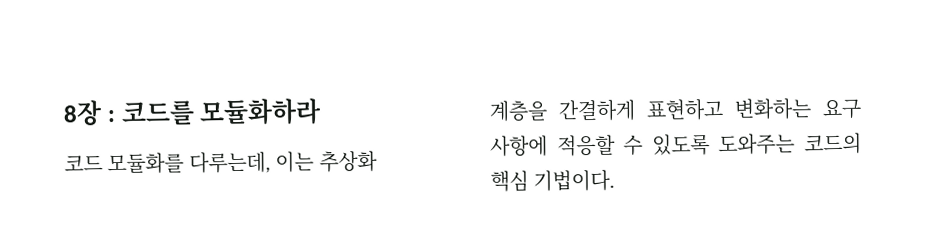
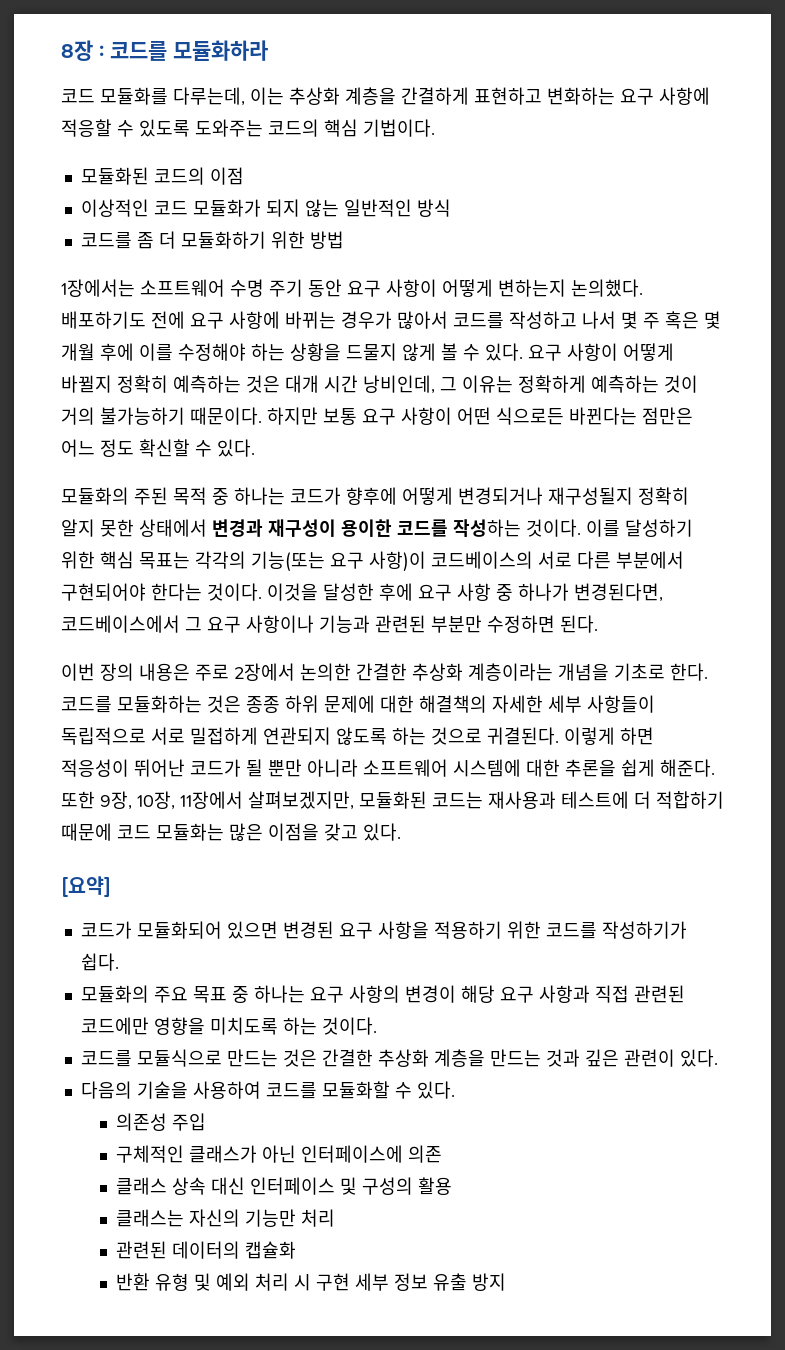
(616, 180) none -> [80,167,244,185] [80,199,451,217] [80,231,344,249] [61,279,643,297] [61,311,721,329] [61,343,674,361] [61,375,698,394] [61,407,693,425] [61,439,255,457] [61,487,689,505] [61,519,693,537] [61,551,684,572] [61,583,663,602] [61,615,598,633] [61,663,708,681] [61,695,655,713] [61,727,654,745] [61,759,715,777] [61,791,724,810] [61,823,401,841] [61,876,111,897] [80,921,687,939] [80,953,119,971] [80,985,685,1003] [80,1017,377,1035] [80,1049,718,1067] [80,1081,455,1099] [115,1113,206,1131] [115,1145,442,1163] [115,1177,452,1195] [115,1209,335,1227] [115,1241,296,1259] [115,1273,506,1291] // 모듈화된 코드의 이점 // 이상적인 코드 모듈화가 되지 않는 일반적인 방식 // 코드를 좀 더 모듈화하기 위한 방법 // 1장에서는 소프트웨어 수명 주기 동안 요구 사항이 어떻게 변하는지 논의했다. 배포하기도 전에 요구 사항에 바뀌는 경우가 많아서 코드를 작성하고 나서 몇 주 혹은 몇 개월 후에 이를 수정해야 하는 상황을 드물지 않게 볼 수 있다. 요구 사항이 어떻게 바뀔지 정확히 예측하는 것은 대개 시간 낭비인데, 그 이유는 정확하게 예측하는 것이 거의 불가능하기 때문이다. 하지만 보통 요구 사항이 어떤 식으로든 바뀐다는 점만은 어느 정도 확신할 수 있다. // 모듈화의 주된 목적 중 하나는 코드가 향후에 어떻게 변경되거나 재구성될지 정확히 알지 못한 상태에서 변경과 재구성이 용이한 코드를 작성하는 것이다. 이를 달성하기 위한 핵심 목표는 각각의 기능(또는 요구 사항)이 코드베이스의 서로 다른 부분에서 구현되어야 한다는 것이다. 이것을 달성한 후에 요구 사항 중 하나가 변경된다면, 코드베이스에서 그 요구 사항이나 기능과 관련된 부분만 수정하면 된다. // 이번 장의 내용은 주로 2장에서 논의한 간결한 추상화 계층이라는 개념을 기초로 한다. 코드를 모듈화하는 것은 종종 하위 문제에 대한 해결책의 자세한 세부 사항들이 독립적으로 서로 밀접하게 연관되지 않도록 하는 것으로 귀결된다. 이렇게 하면 적응성이 뛰어난 코드가 될 뿐만 아니라 소프트웨어 시스템에 대한 추론을 쉽게 해준다. 또한 9장, 10장, 11장에서 살펴보겠지만, 모듈화된 코드는 재사용과 테스트에 더 적합하기 때문에 코드 모듈화는 많은 이점을 갖고 있다. // [요약] // 코드가 모듈화되어 있으면 변경된 요구 사항을 적용하기 위한 코드를 작성하기가 쉽다. // 모듈화의 주요 목표 중 하나는 요구 사항의 변경이 해당 요구 사항과 직접 관련된 코드에만 영향을 미치도록 하는 것이다. // 코드를 모듈식으로 만드는 것은 간결한 추상화 계층을 만드는 것과 깊은 관련이 있다. // 다음의 기술을 사용하여 코드를 모듈화할 수 있다. // 의존성 주입 // 구체적인 클래스가 아닌 인터페이스에 의존 // 클래스 상속 대신 인터페이스 및 구성의 활용 // 클래스는 자신의 기능만 처리 // 관련된 데이터의 캡슐화 // 반환 유형 및 예외 처리 시 구현 세부 정보 유출 방지

